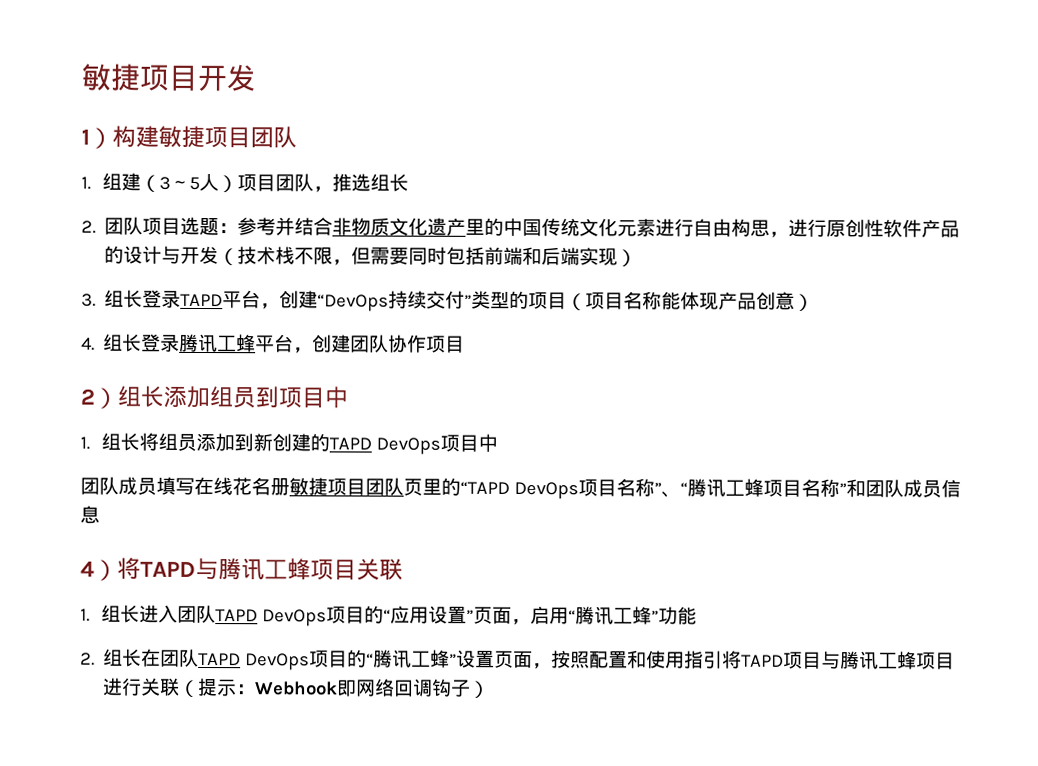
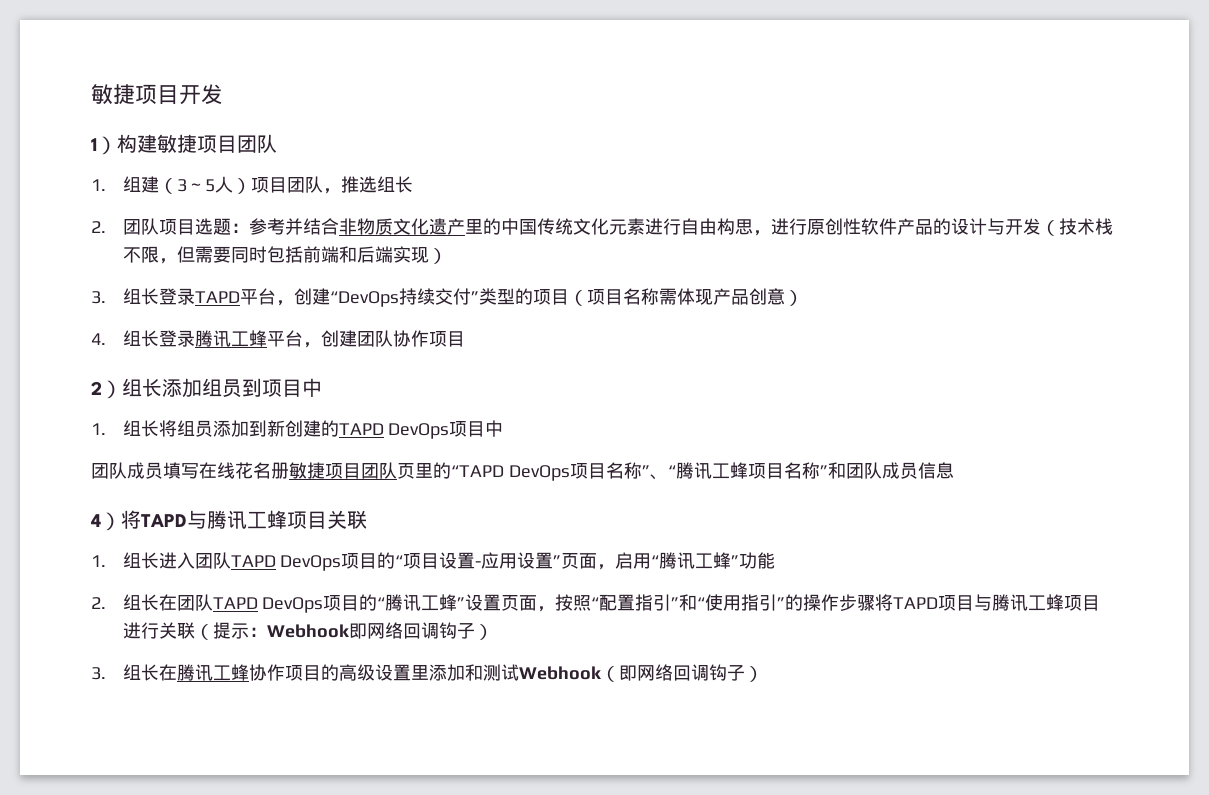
[661,291,682,310] 能 -> [658,288,677,305] 需
(392, 615) none -> [403,552,482,569] 项目设置-
[589,650,724,669] 配置和使用指引 -> [591,594,876,611] “配置指引”和“使用指引”的操作步骤
(491, 689) none -> [91,664,763,682] // 3.组长在腾讯工蜂协作项目的高级设置里添加和测试Webhook（即网络回调钩子）

